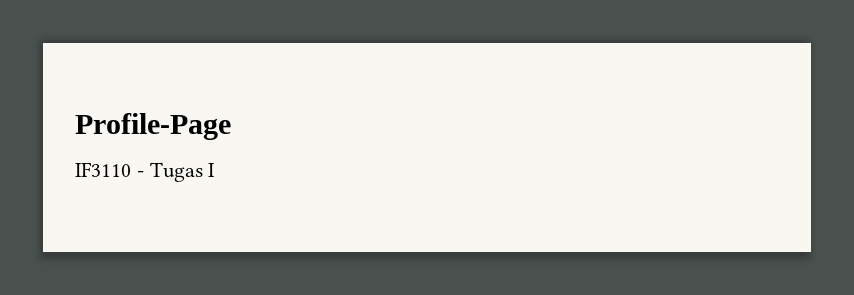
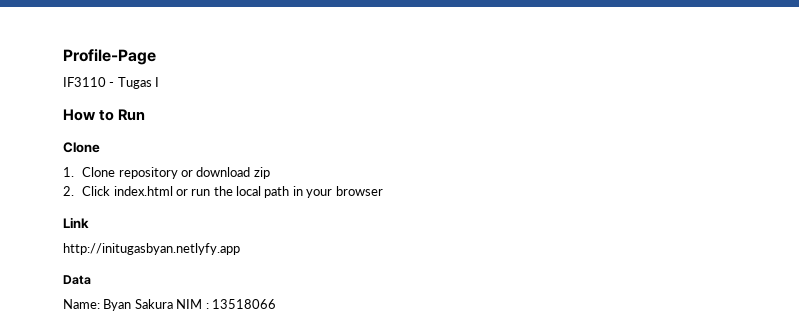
(216, 170) none -> [63,109,146,121] [63,142,100,153] [63,167,270,179] [63,186,383,198] [63,217,89,228] [63,243,240,255] [63,275,91,285] [63,299,276,311] // How to Run // Clone // 1. Clone repository or download zip // 2. Click index.html or run the local path in your browser // Link // http://initugasbyan.netlyfy.app // Data // Name: Byan Sakura NIM : 13518066

